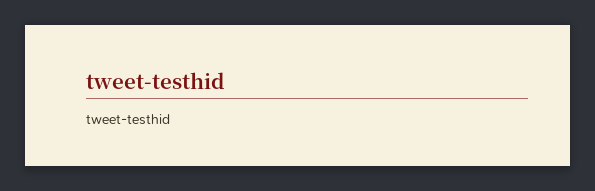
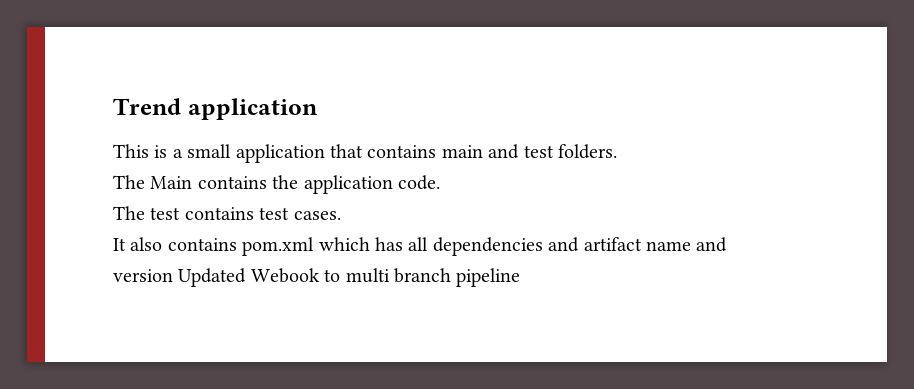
[86,72,224,89] [86,114,170,125] tweet-testhid // tweet-testhid -> [113,98,318,120] [113,144,617,163] [113,175,440,194] [113,206,341,220] [113,237,728,256] [113,268,521,287] Trend application // This is a small application that contains main and test folders. // The Main contains the application code. // The test contains test cases. // It also contains pom.xml which has all dependencies and artifact name and version Updated Webook to multi branch pipeline

